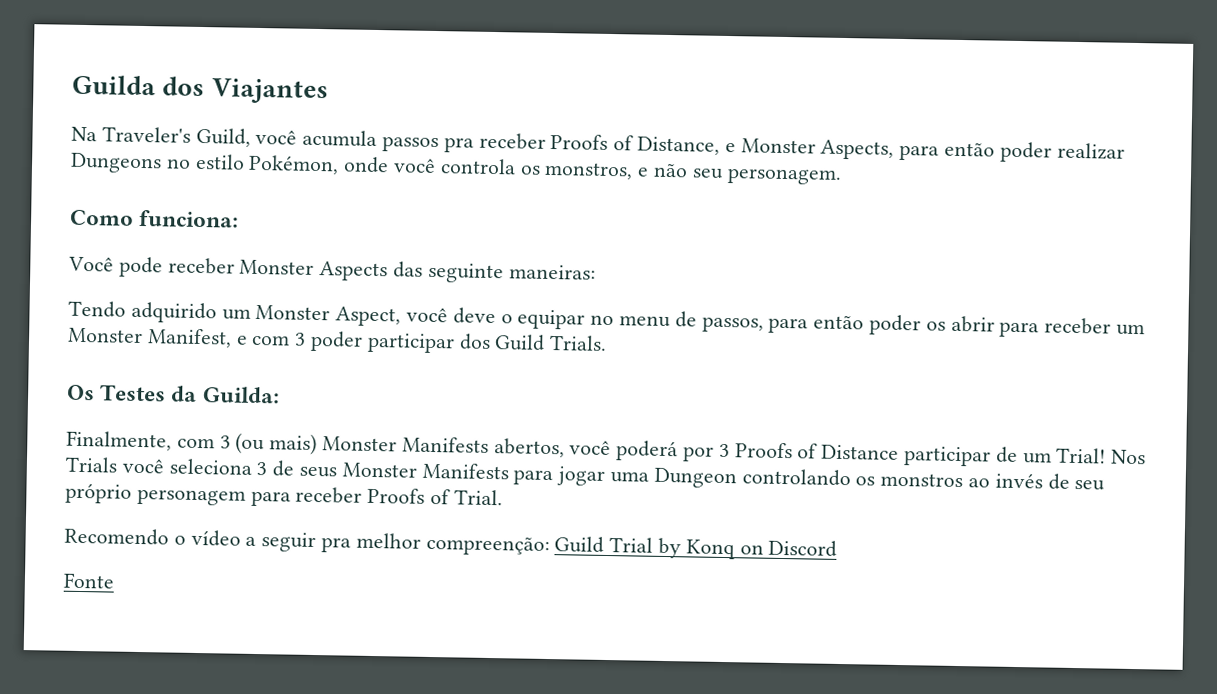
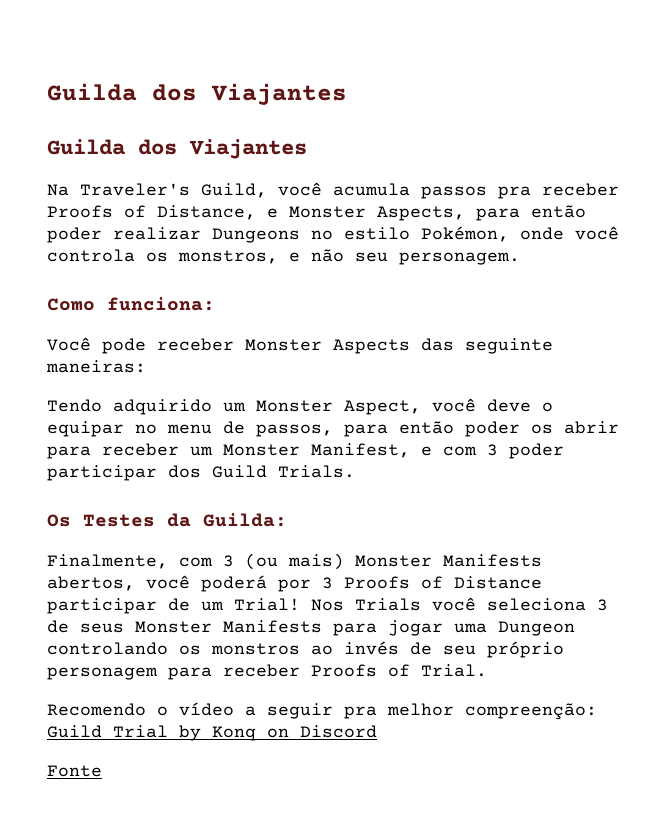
[72,74,329,105] Guilda dos Viajantes -> [47,83,347,105] [47,139,307,159] Guilda dos Viajantes // Guilda dos Viajantes

